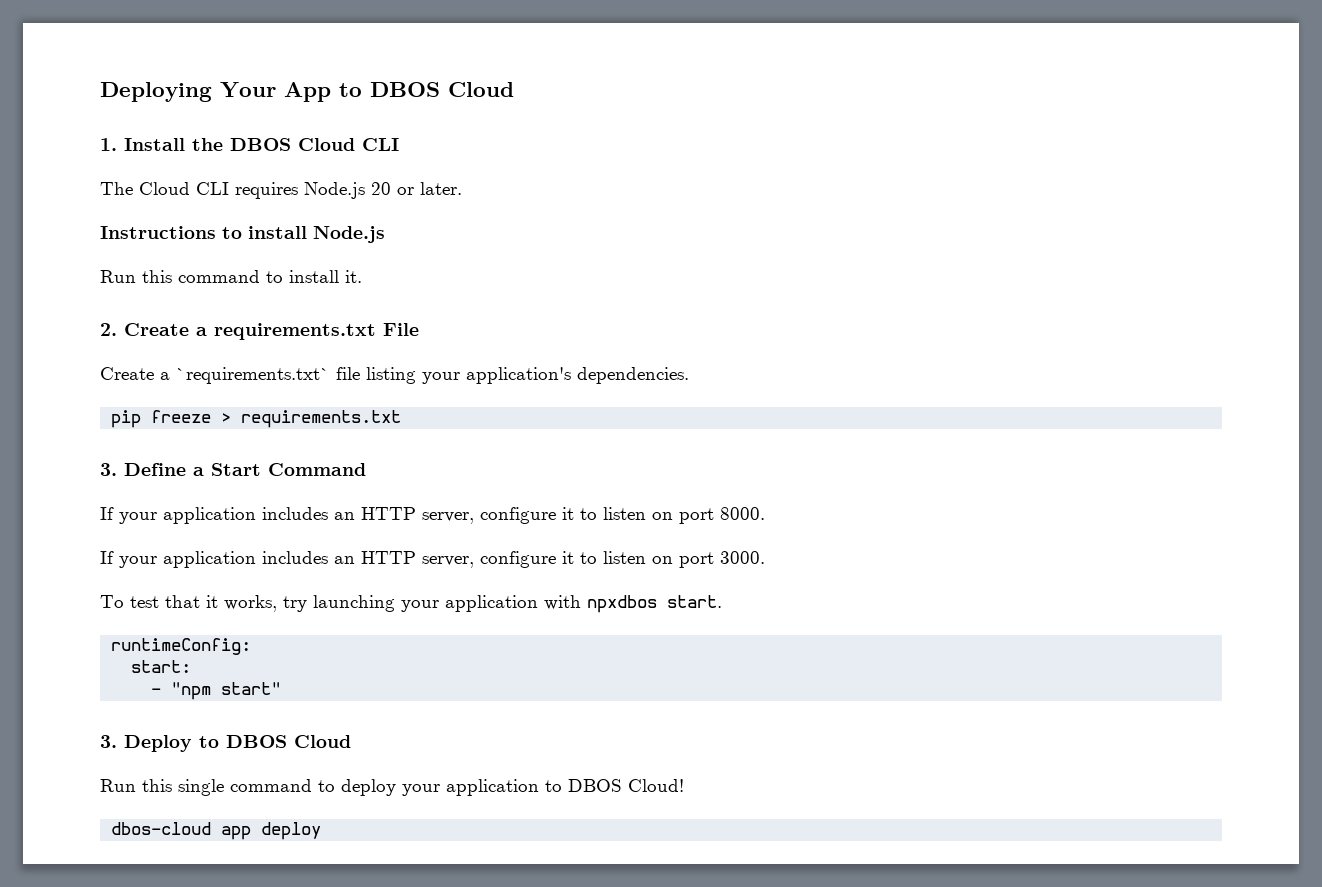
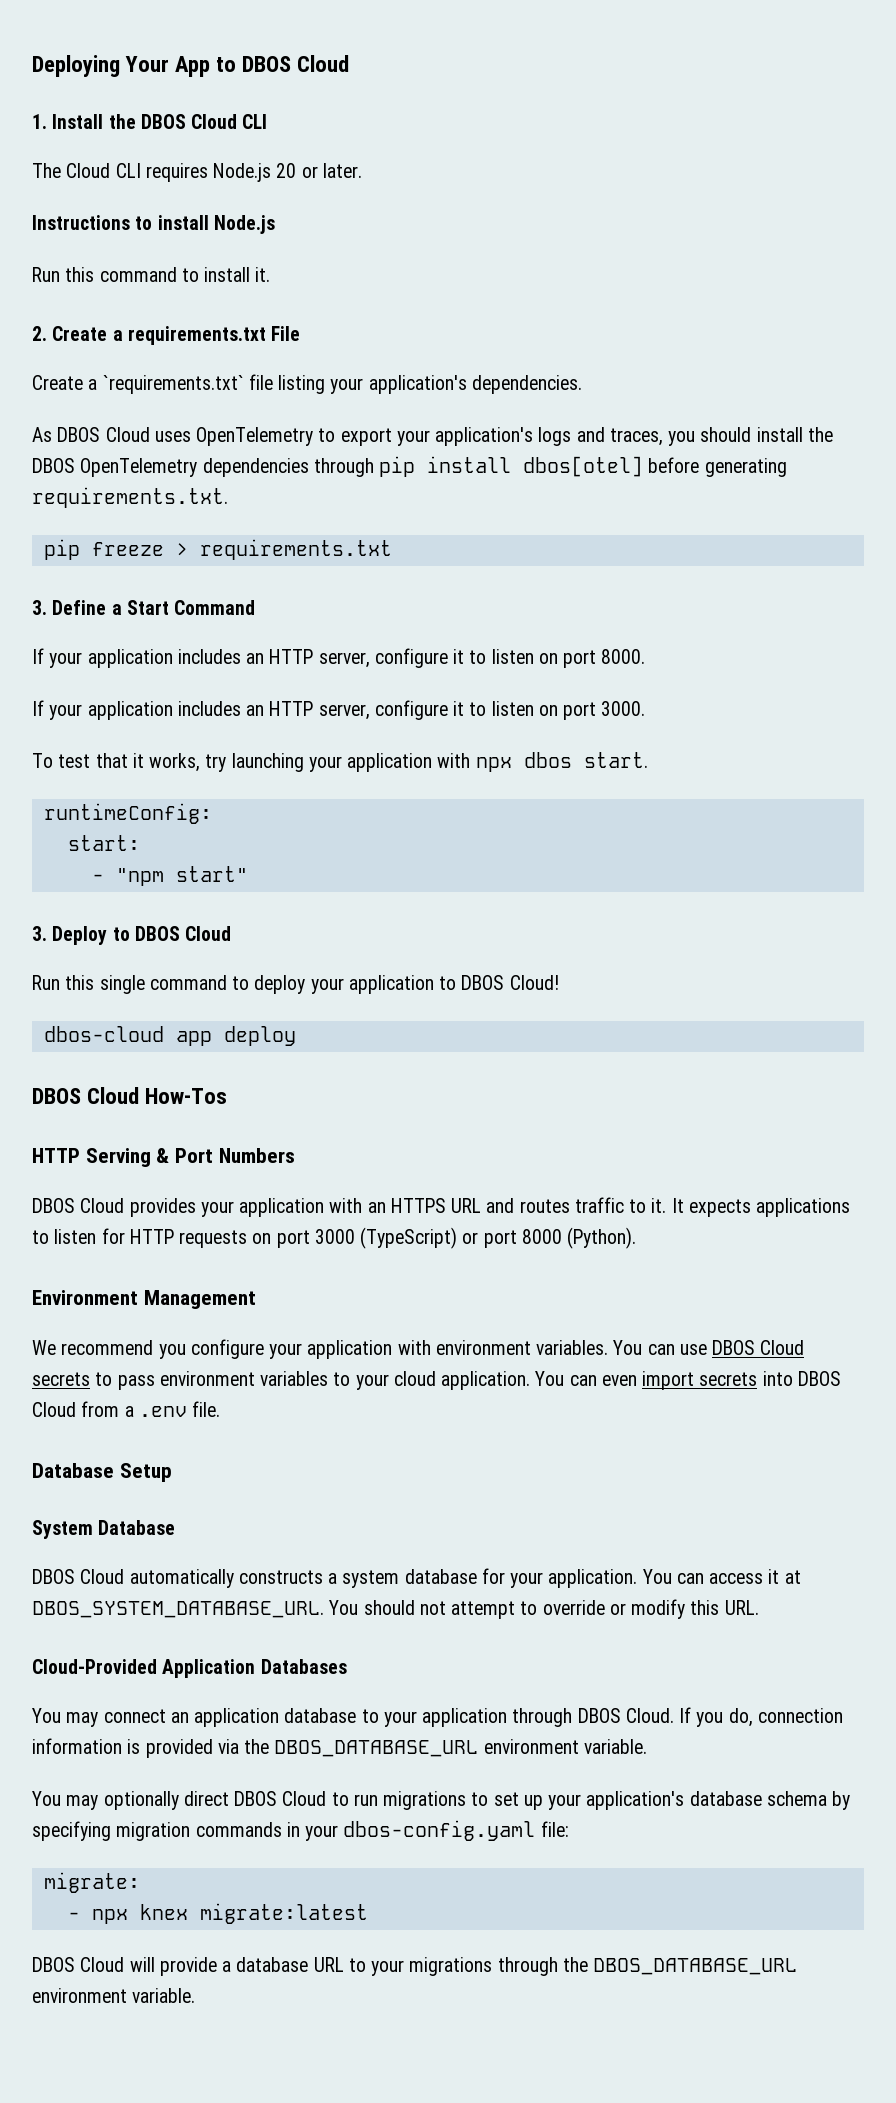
(689, 375) none -> [32,427,833,446] [32,456,787,477] [32,487,228,508] // As DBOS Cloud uses OpenTelemetry to export your application's logs and traces, you should install the DBOS OpenTelemetry dependencies through pip install dbos[otel] before generating requirements.txt.
[587,595,657,613] npxdbos -> [475,752,572,772] npx dbos
(322, 831) none -> [32,1087,228,1104] [32,1148,295,1167] [32,1197,851,1217] [32,1227,637,1249] [32,1290,256,1309] [32,1339,805,1359] [32,1371,841,1390] [32,1401,221,1417] [32,1463,172,1482] [32,1520,176,1539] [32,1568,801,1588] [32,1599,759,1619] [32,1659,347,1678] [32,1707,843,1727] [32,1738,647,1758] [32,1791,851,1810] [32,1820,569,1841] [43,1872,140,1893] [67,1903,368,1924] [32,1957,798,1976] [32,1988,196,2003] // DBOS Cloud How-Tos // HTTP Serving & Port Numbers // DBOS Cloud provides your application with an HTTPS URL and routes traffic to it. It expects applications to listen for HTTP requests on port 3000 (TypeScript) or port 8000 (Python). // Environment Management // We recommend you configure your application with environment variables. You can use DBOS Cloud secrets to pass environment variables to your cloud application. You can even import secrets into DBOS Cloud from a .env file. // Database Setup // System Database // DBOS Cloud automatically constructs a system database for your application. You can access it at DBOS_SYSTEM_DATABASE_URL. You should not attempt to override or modify this URL. // Cloud-Provided Application Databases // You may connect an application database to your application through DBOS Cloud. If you do, connection information is provided via the DBOS_DATABASE_URL environment variable. // You may optionally direct DBOS Cloud to run migrations to set up your application's database schema by specifying migration commands in your dbos-config.yaml file: // migrate: // - npx knex migrate:latest // DBOS Cloud will provide a database URL to your migrations through the DBOS_DATABASE_URL environment variable.

